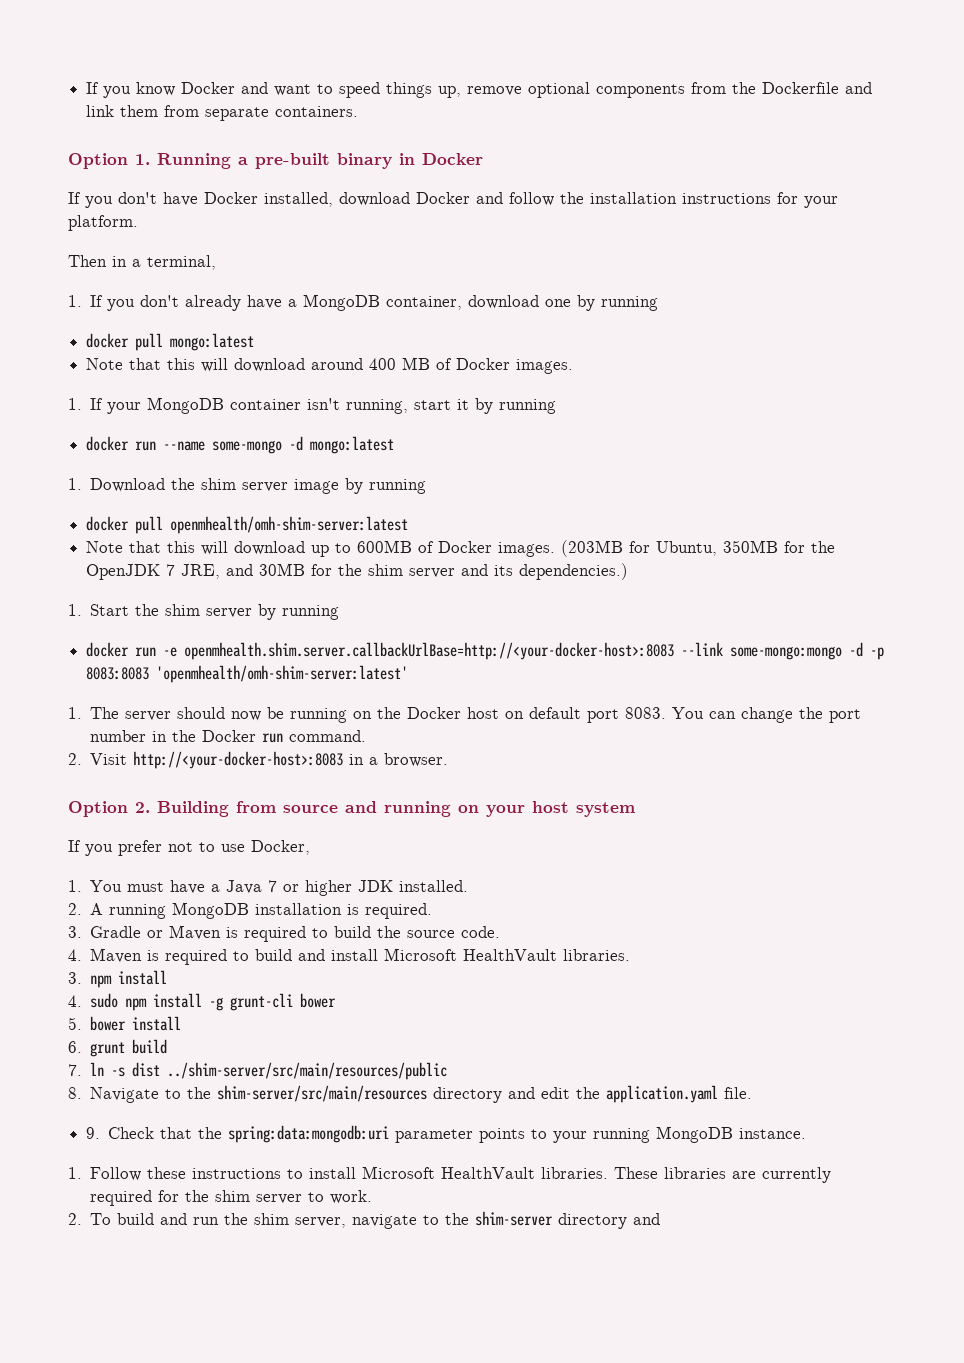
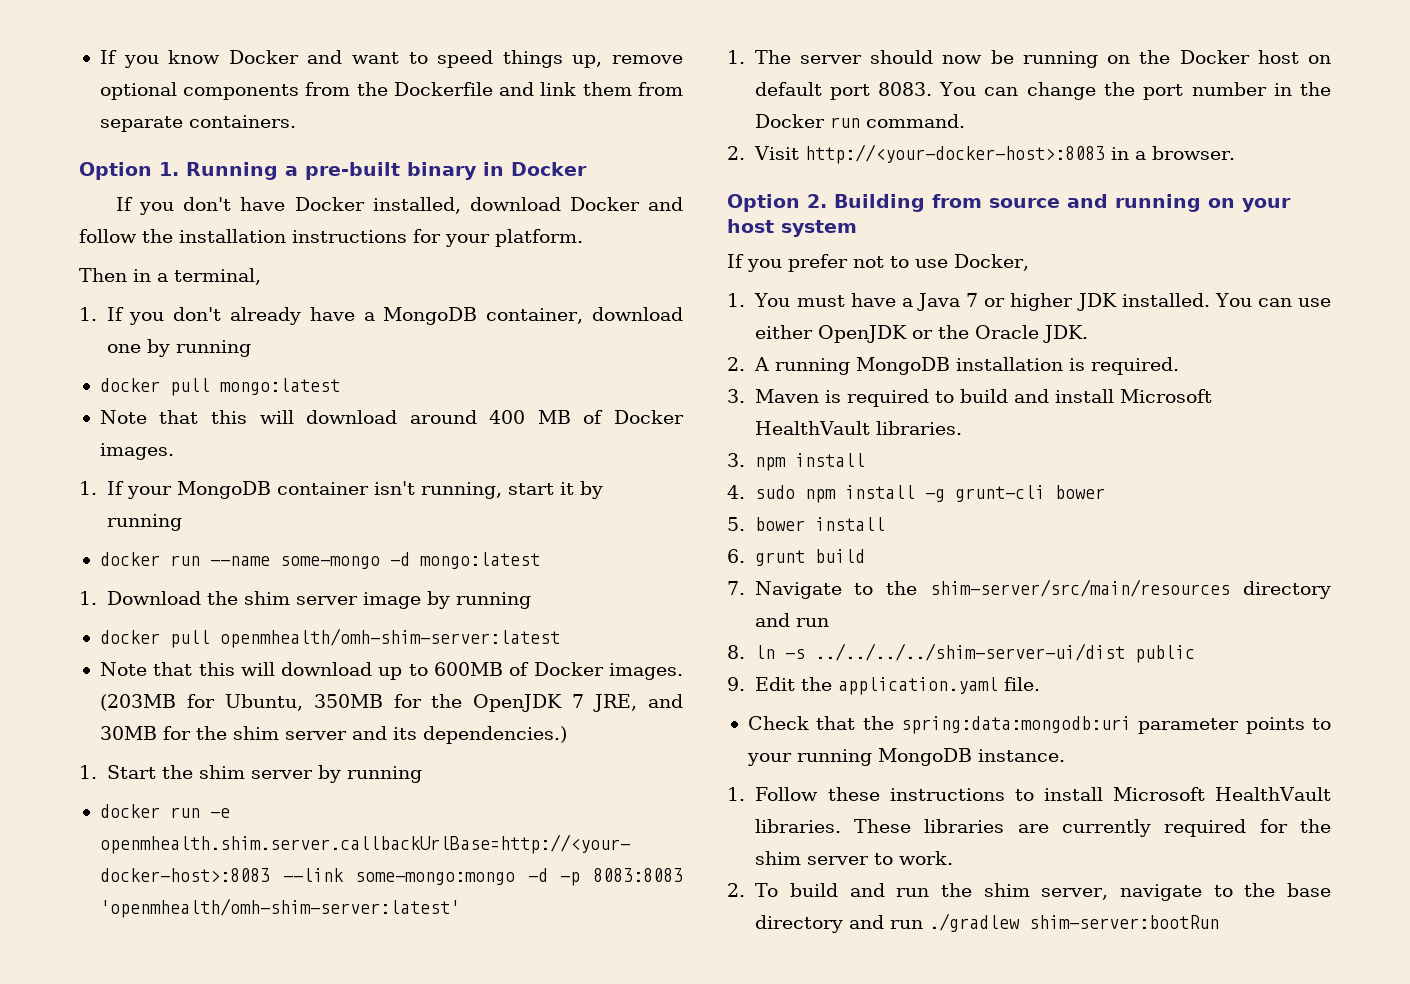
(469, 886) none -> [1214,293,1331,307] [754,325,1088,343] You can use either OpenJDK or the Oracle JDK.
[90,925,501,942] [68,949,82,961] Gradle or Maven is required to build the source code. // 4. -> (745, 396) none
[90,1062,448,1080] [68,1087,82,1099] ln -s dist ../shim-server/src/main/resources/public // 8. -> (745, 588) none
[541,1087,571,1099] edit -> [795,618,829,627] [727,643,1195,663] [727,677,795,691] run // 8. ln -s ../../../../shim-server-ui/dist public // 9. Edit
[86,1127,101,1139] 9. -> (1040, 684) none
[475,1211,661,1229] shim-server directory and -> [1287,883,1331,897] [754,913,1219,933] base directory and run ./gradlew shim-server:bootRun

